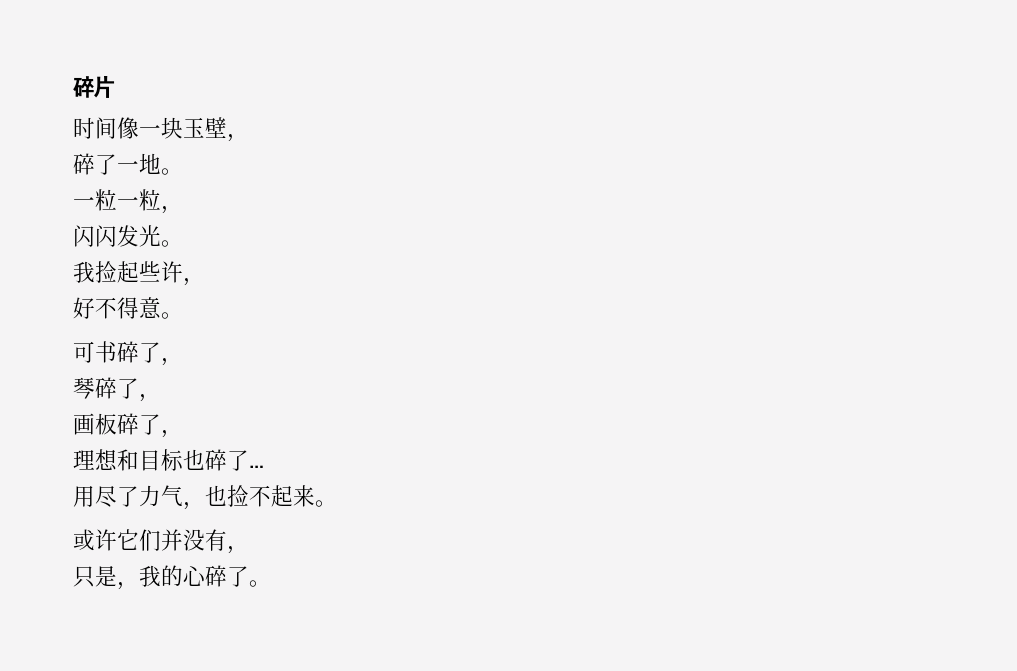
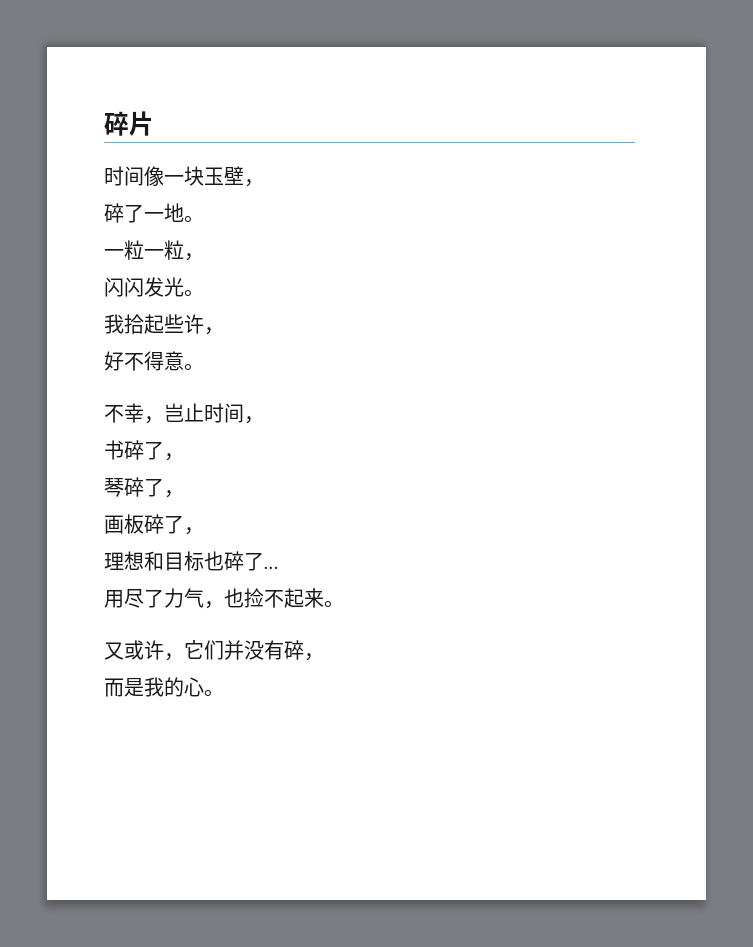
[95,261,117,283] 捡 -> [124,314,144,334] 拾
[73,341,95,363] 可 -> [104,403,264,424] 不幸，岂止时间， //
[73,529,117,551] 或许 -> [104,640,184,661] 又或许，
[227,546,249,554] [73,565,249,590] ， // 只是，我的心碎了 -> [284,640,324,661] [104,677,204,697] 碎， // 而是我的心

